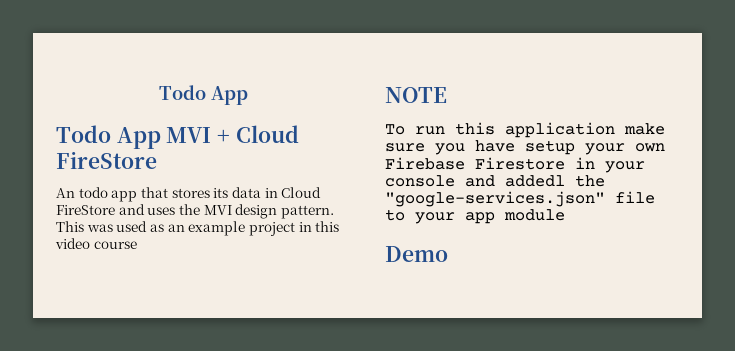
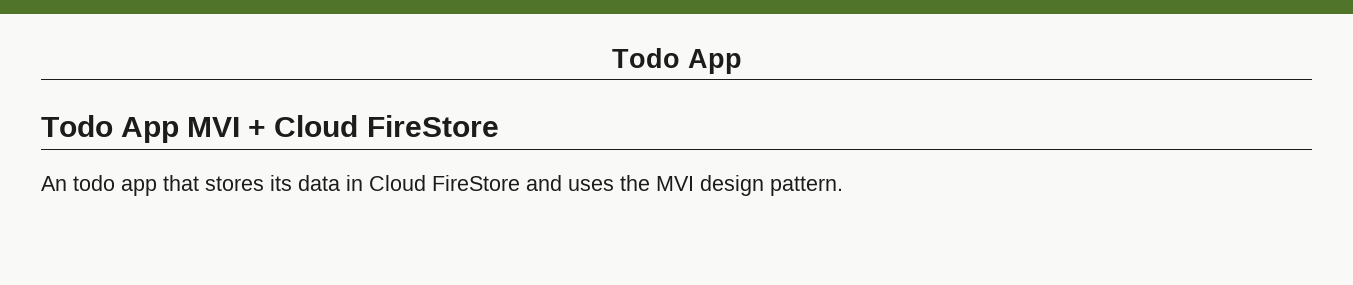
[56,221,340,236] [55,238,137,249] [385,87,447,103] [385,122,665,138] [385,140,665,155] [385,157,645,173] [385,175,605,187] [385,191,655,207] [385,209,565,224] [385,246,448,262] This was used as an example project in this video course // NOTE // To run this application make sure you have setup your own Firebase Firestore in your console and addedl the "google-services.json" file to your app module // Demo -> (843, 186) none

